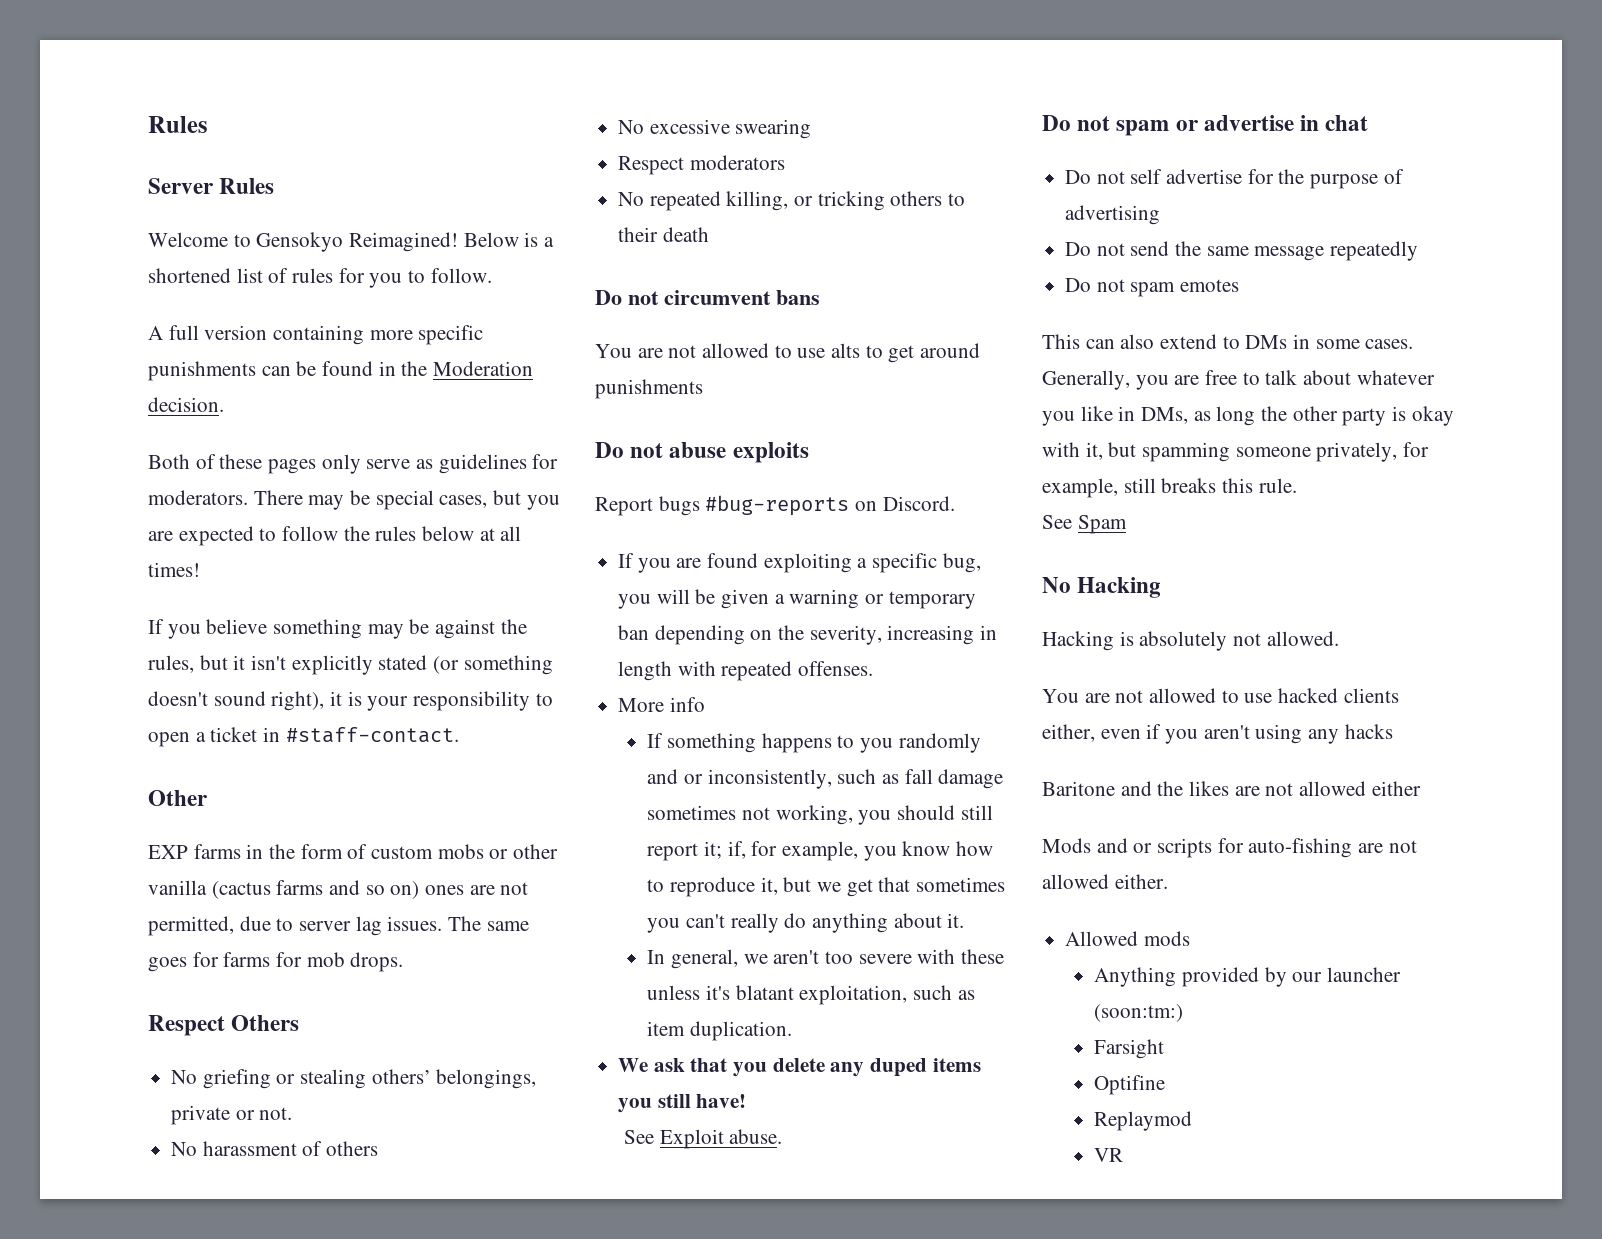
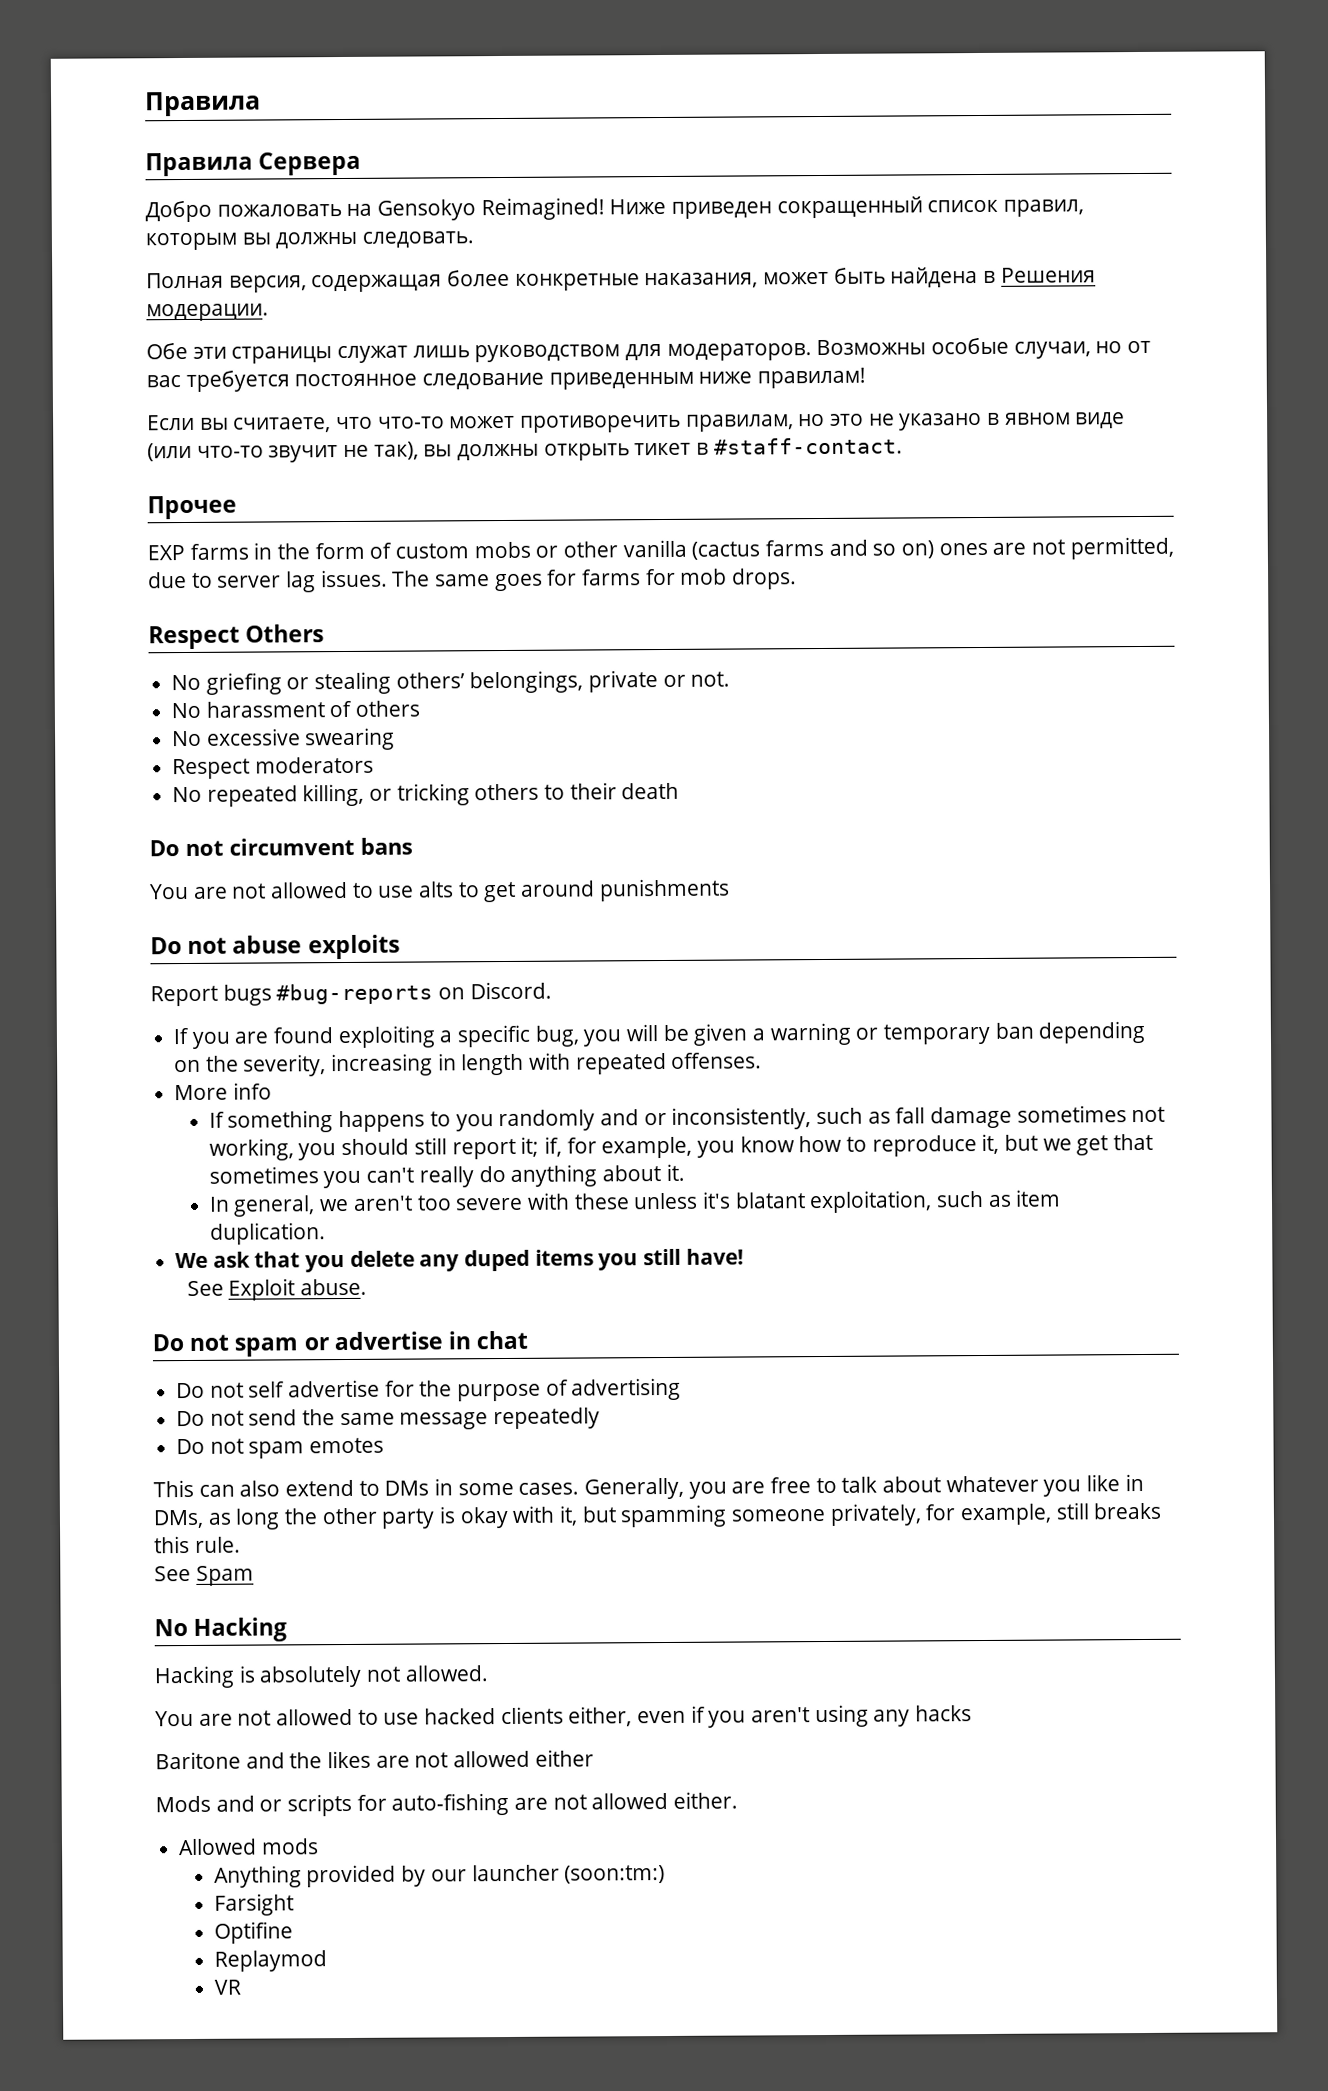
[148,116,208,133] [148,178,275,194] [148,232,555,252] [148,268,492,288] [148,325,484,345] [148,361,534,381] [148,397,224,412] [148,454,559,474] [148,490,560,510] [148,526,522,546] [148,562,200,577] [148,619,527,639] [148,655,553,675] [148,691,553,711] [148,727,281,747] Rules // Server Rules // Welcome to Gensokyo Reimagined! Below is a shortened list of rules for you to follow. // A full version containing more specific punishments can be found in the Moderation decision. // Both of these pages only serve as guidelines for moderators. There may be special cases, but you are expected to follow the rules below at all times! // If you believe something may be against the rules, but it isn't explicitly stated (or something doesn't sound right), it is your responsibility to open a ticket in -> [145,91,261,117] [145,151,362,177] [145,196,1085,223] [145,231,475,251] [146,267,1096,293] [146,303,269,322] [146,337,1152,364] [146,367,867,392] [147,412,1126,433] [147,441,710,463] Правила // Правила Сервера // Добро пожаловать на Gensokyo Reimagined! Ниже приведен сокращенный список правил, которым вы должны следовать. // Полная версия, содержащая более конкретные наказания, может быть найдена в Решения модерации. // Обе эти страницы служат лишь руководством для модераторов. Возможны особые случаи, но от вас требуется постоянное следование приведенным ниже правилам! // Если вы считаете, что что-то может противоречить правилам, но это не указано в явном виде (или что-то звучит не так), вы должны открыть тикет в
[148,790,207,806] Other -> [147,495,237,520] Прочее

